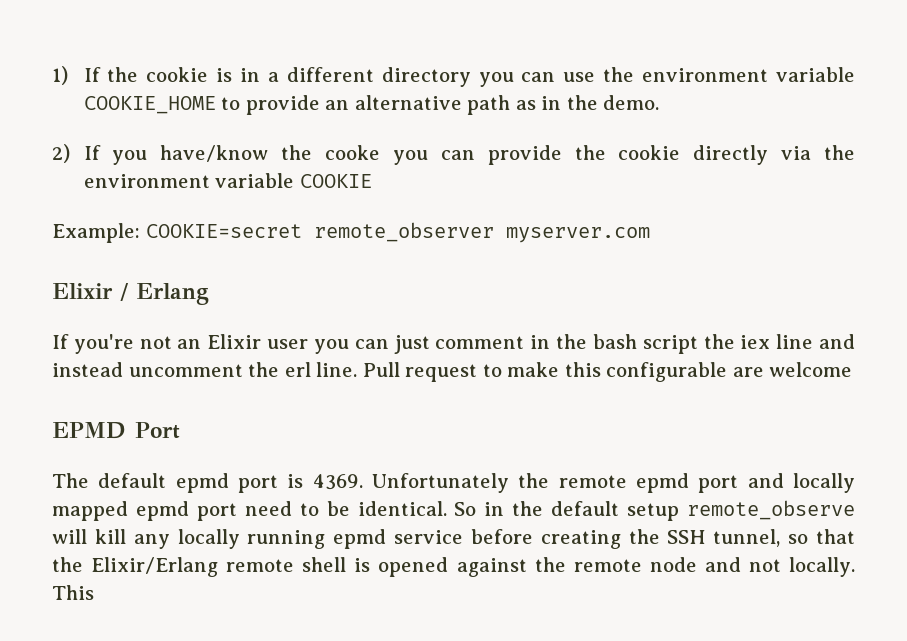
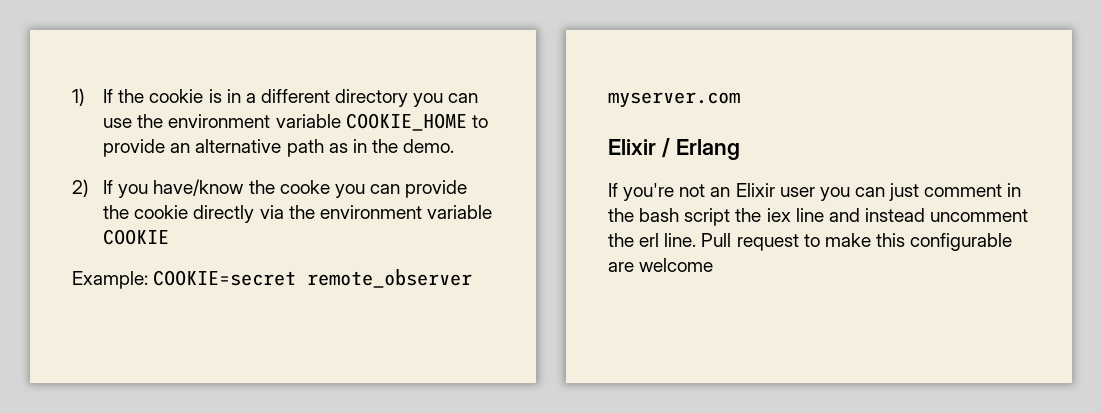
[52,422,180,439] [52,473,856,493] [52,500,855,521] [52,529,855,549] [52,557,856,577] [52,585,94,600] // EPMD Port // The default epmd port is 4369. Unfortunately the remote epmd port and locally mapped epmd port need to be identical. So in the default setup remote_observe will kill any locally running epmd service before creating the SSH tunnel, so that the Elixir/Erlang remote shell is opened against the remote node and not locally. This -> (714, 265) none

